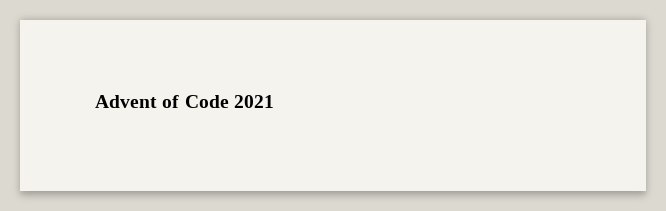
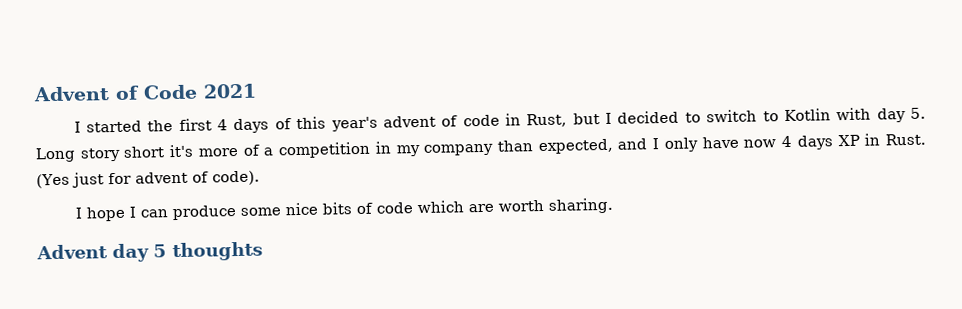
(274, 101) none -> [73,107,927,134] [35,133,927,163] [36,170,260,189] [74,197,613,222] [36,241,263,263] // I started the first 4 days of this year's advent of code in Rust, but I decided to switch to Kotlin with day 5. Long story short it's more of a competition in my company than expected, and I only have now 4 days XP in Rust. (Yes just for advent of code). // I hope I can produce some nice bits of code which are worth sharing. // Advent day 5 thoughts

